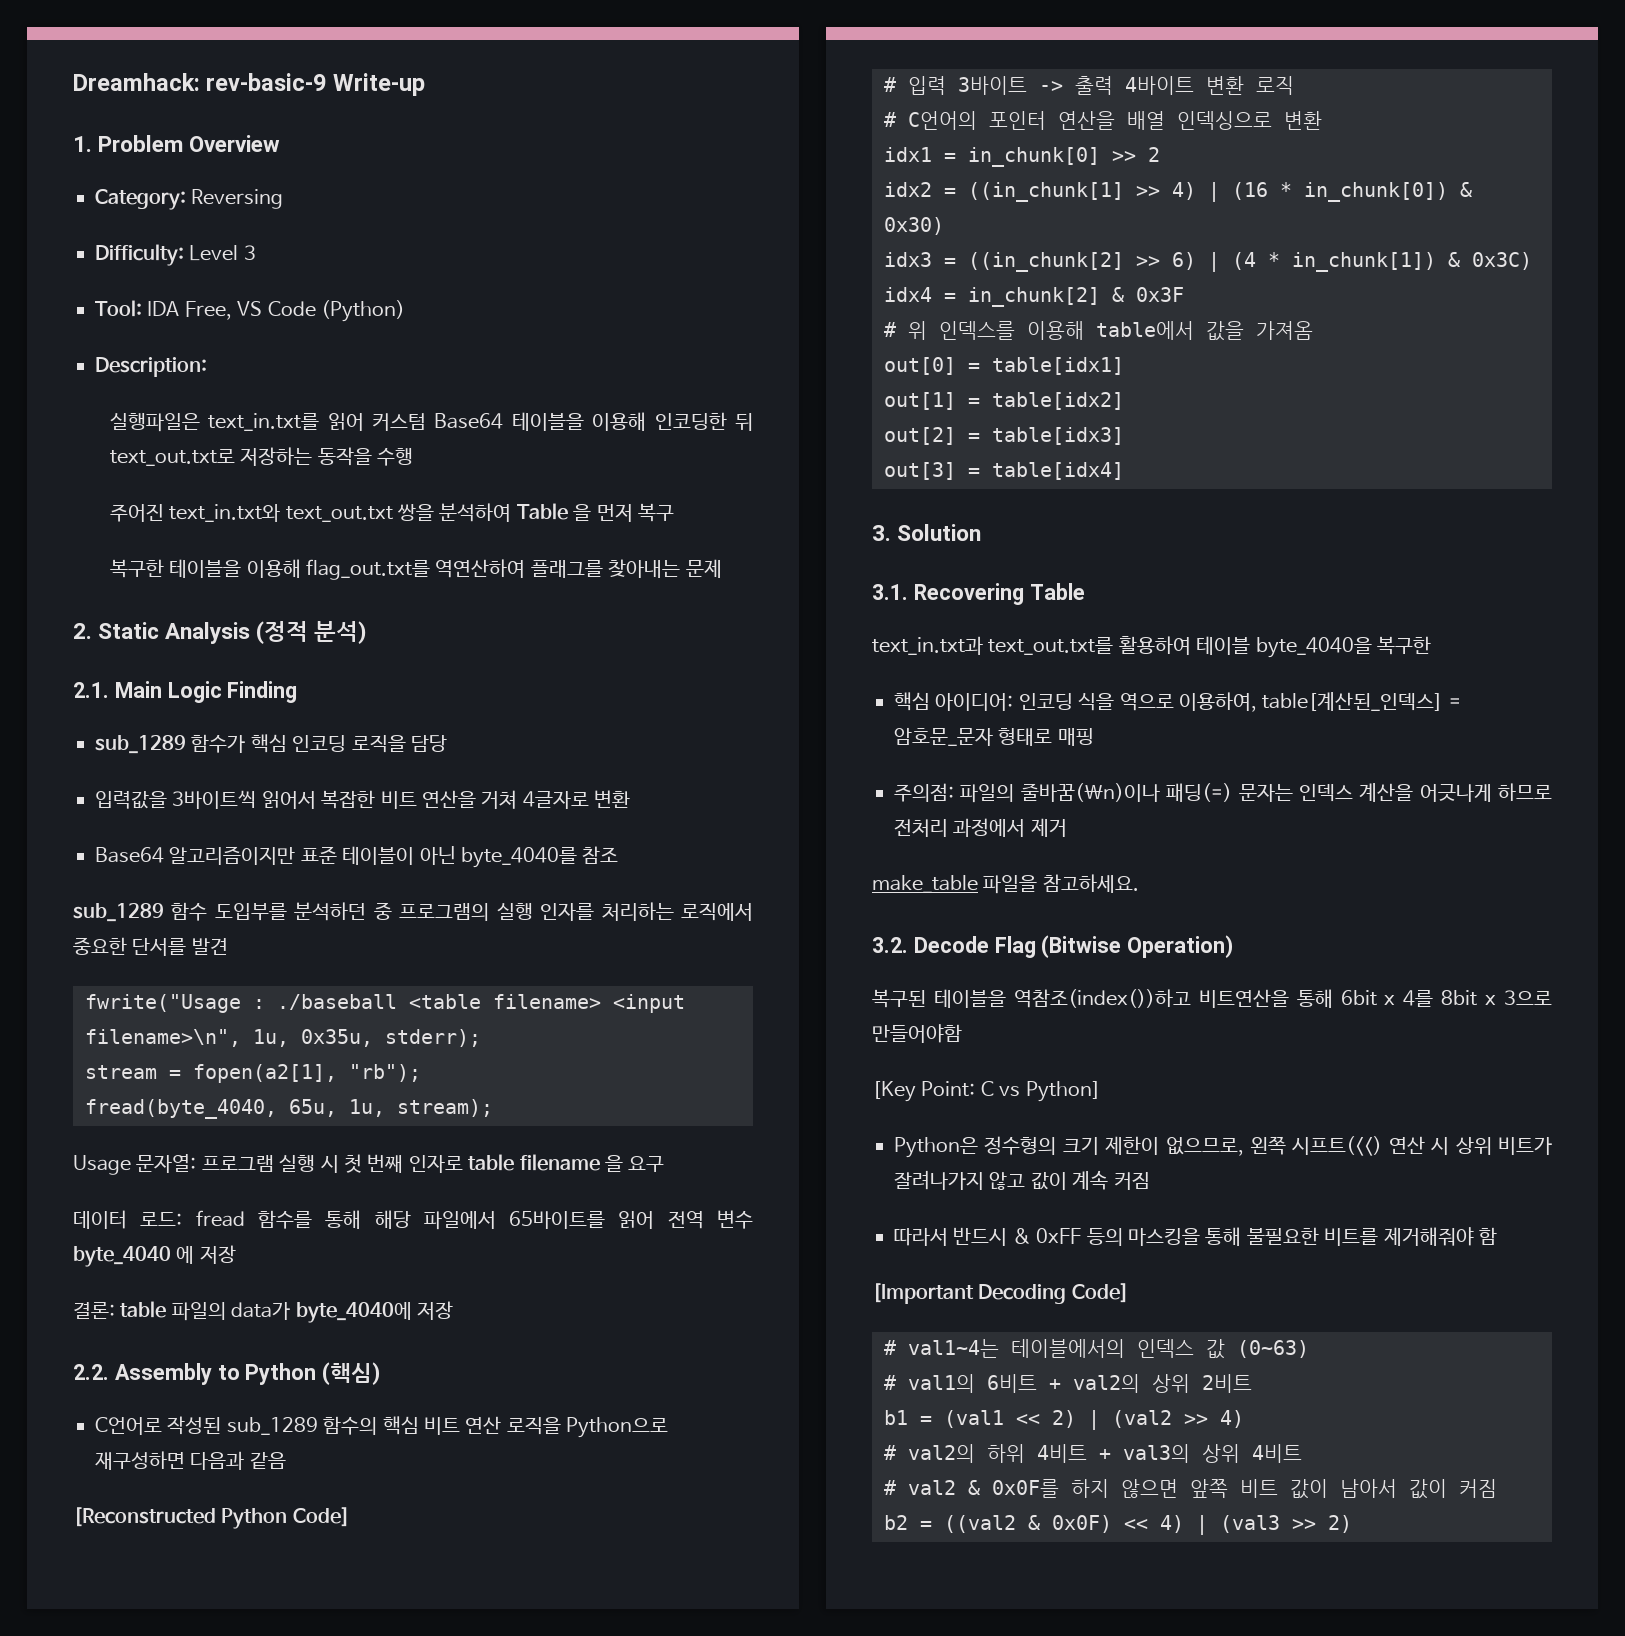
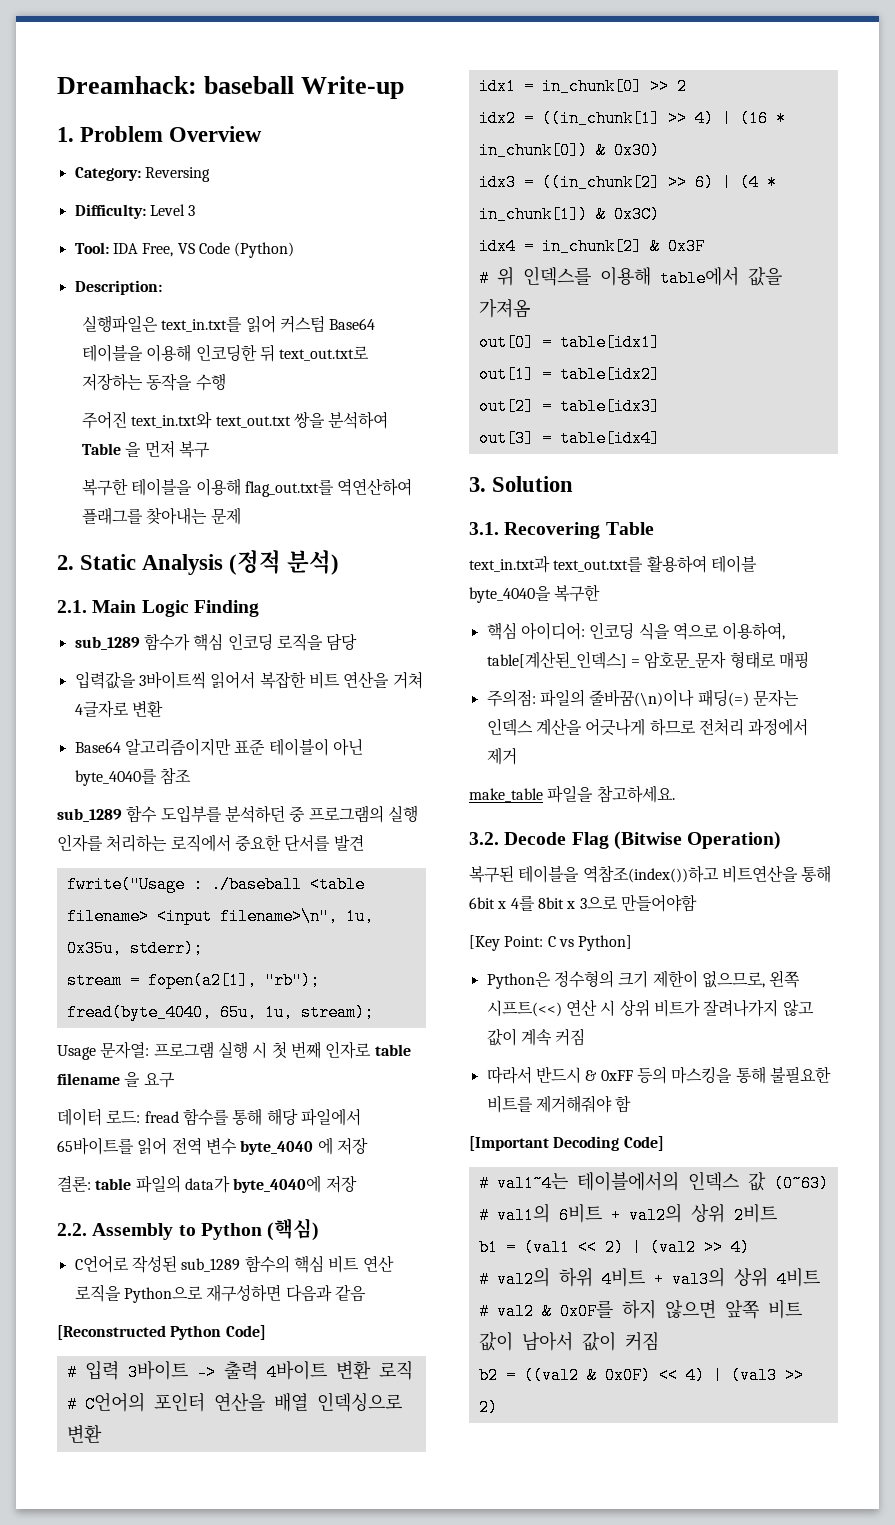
[206,73,327,91] rev-basic-9 -> [204,76,295,94] baseball

